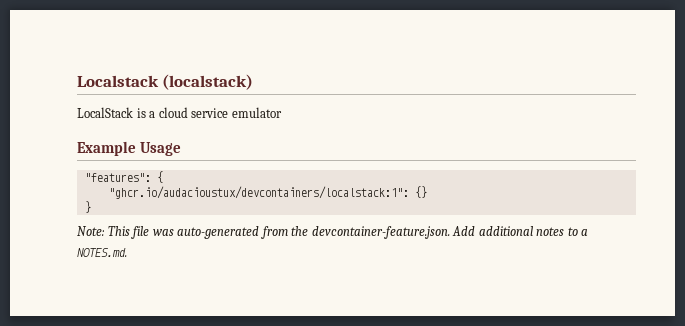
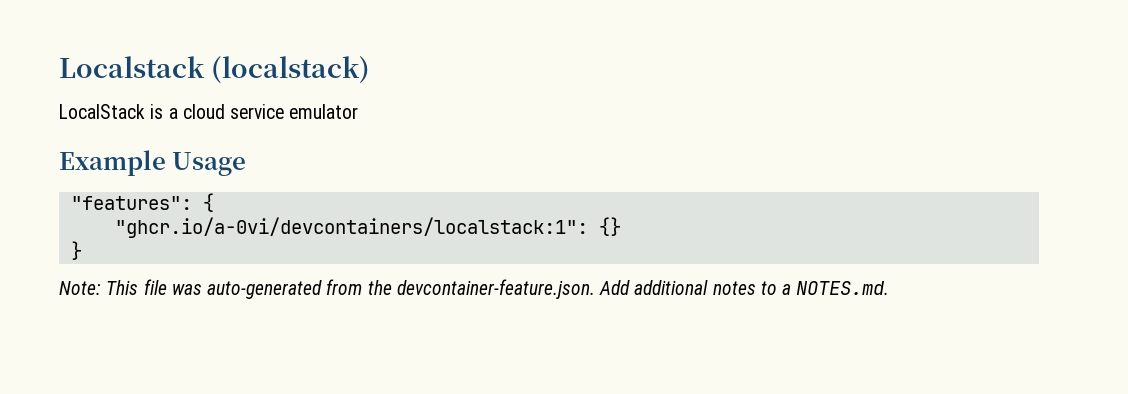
[108,186,409,199] "ghcr.io/audacioustux/devcontainers/localstack:1": -> [114,217,588,238] "ghcr.io/a-0vi/devcontainers/localstack:1":

